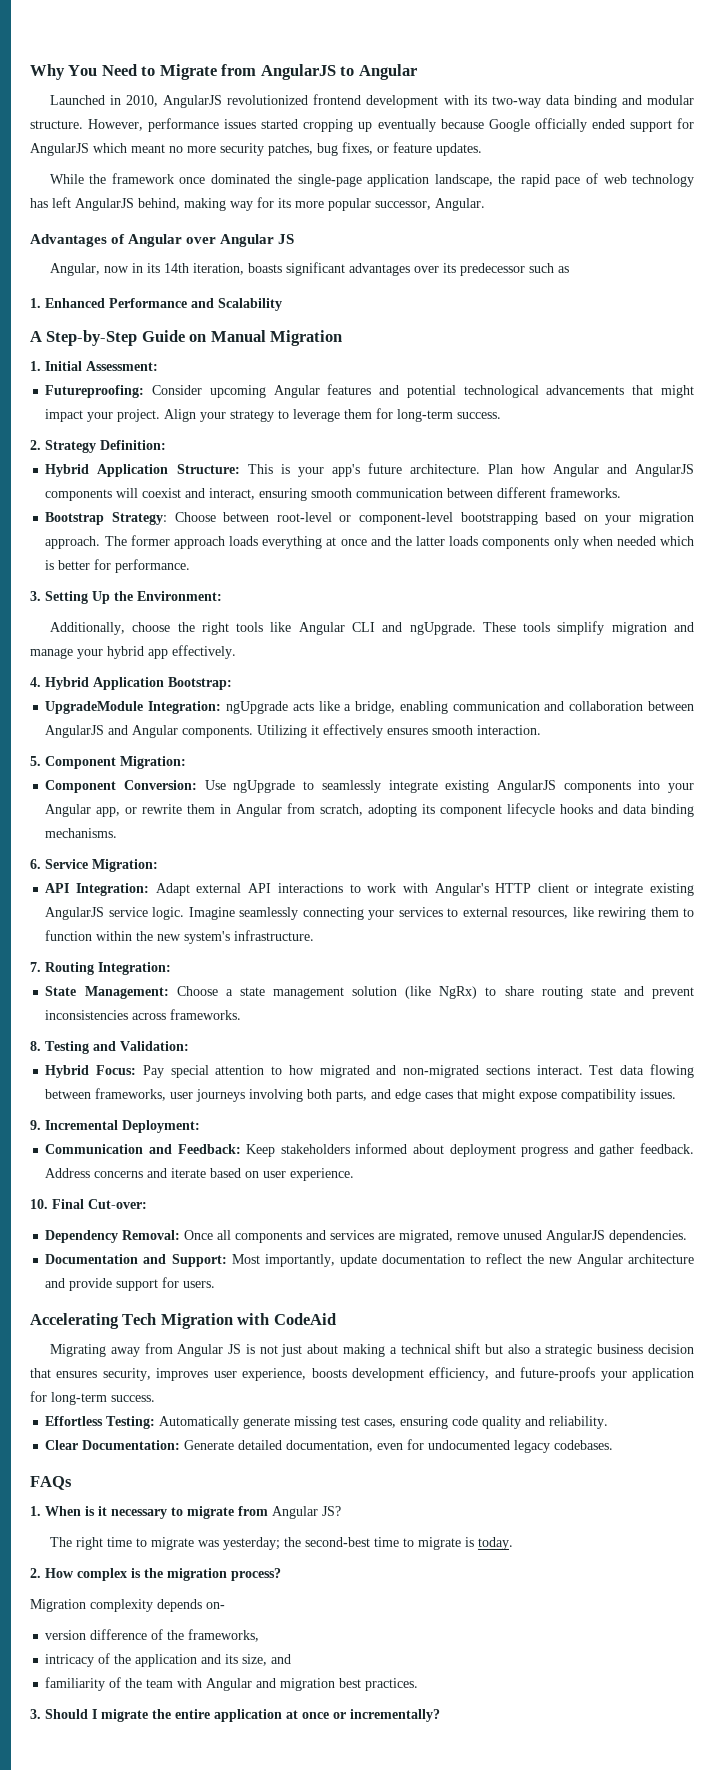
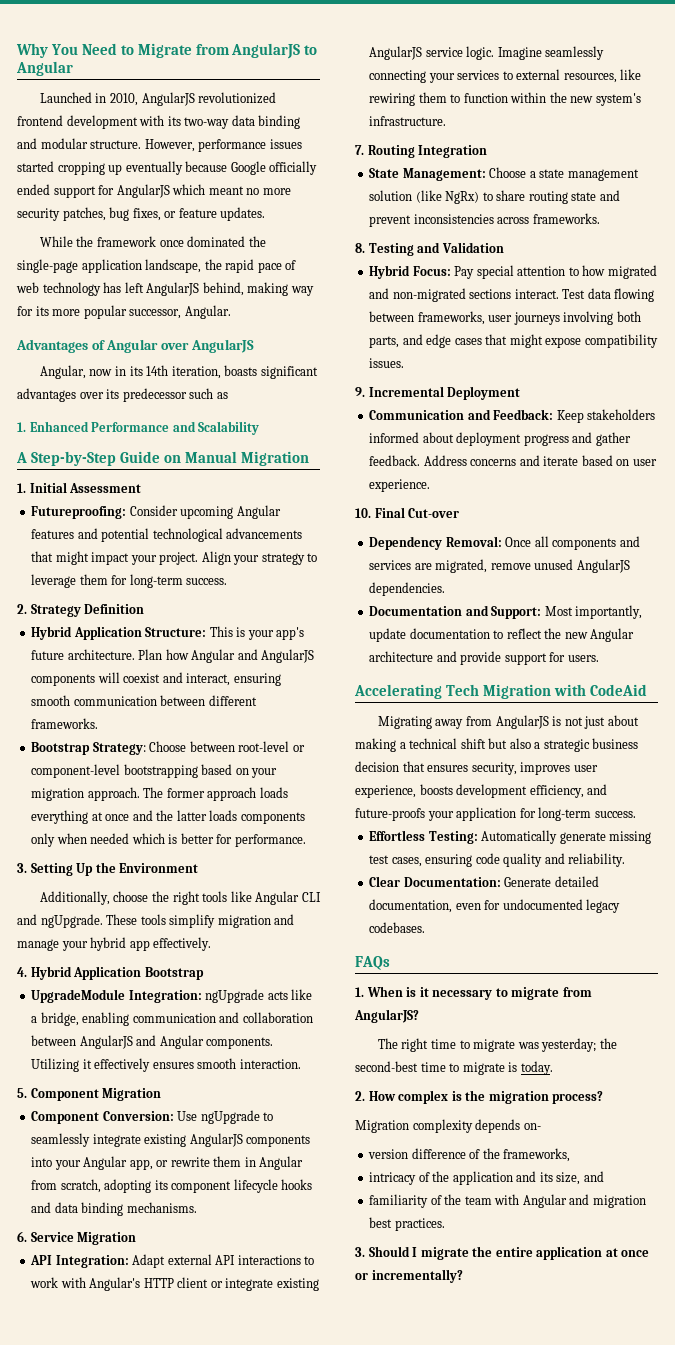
[220,234,295,247] Angular JS -> [190,339,254,353] AngularJS
[86,361,158,371] Assessment: -> [69,483,142,493] Assessment
[100,440,166,450] Definition: -> [84,604,145,614] Definition
[137,591,222,601] Environment: -> [119,863,199,873] Environment
[168,677,232,690] Bootstrap: -> [144,967,204,980] Bootstrap
[120,756,186,769] Migration: -> [102,1088,162,1101] Migration
[92,859,158,872] Migration: -> [77,1232,137,1245] Migration
[98,962,171,975] Integration: -> [418,145,488,158] Integration
[120,1041,189,1051] Validation: -> [441,242,504,253] Validation
[122,1120,200,1133] Deployment: -> [447,386,521,400] Deployment
[88,1199,147,1209] Cut-over: -> [408,508,460,518] Cut-over
[177,1344,242,1357] Angular JS -> [495,715,549,729] AngularJS
[272,1506,341,1519] Angular JS? -> [354,1009,419,1023] AngularJS?

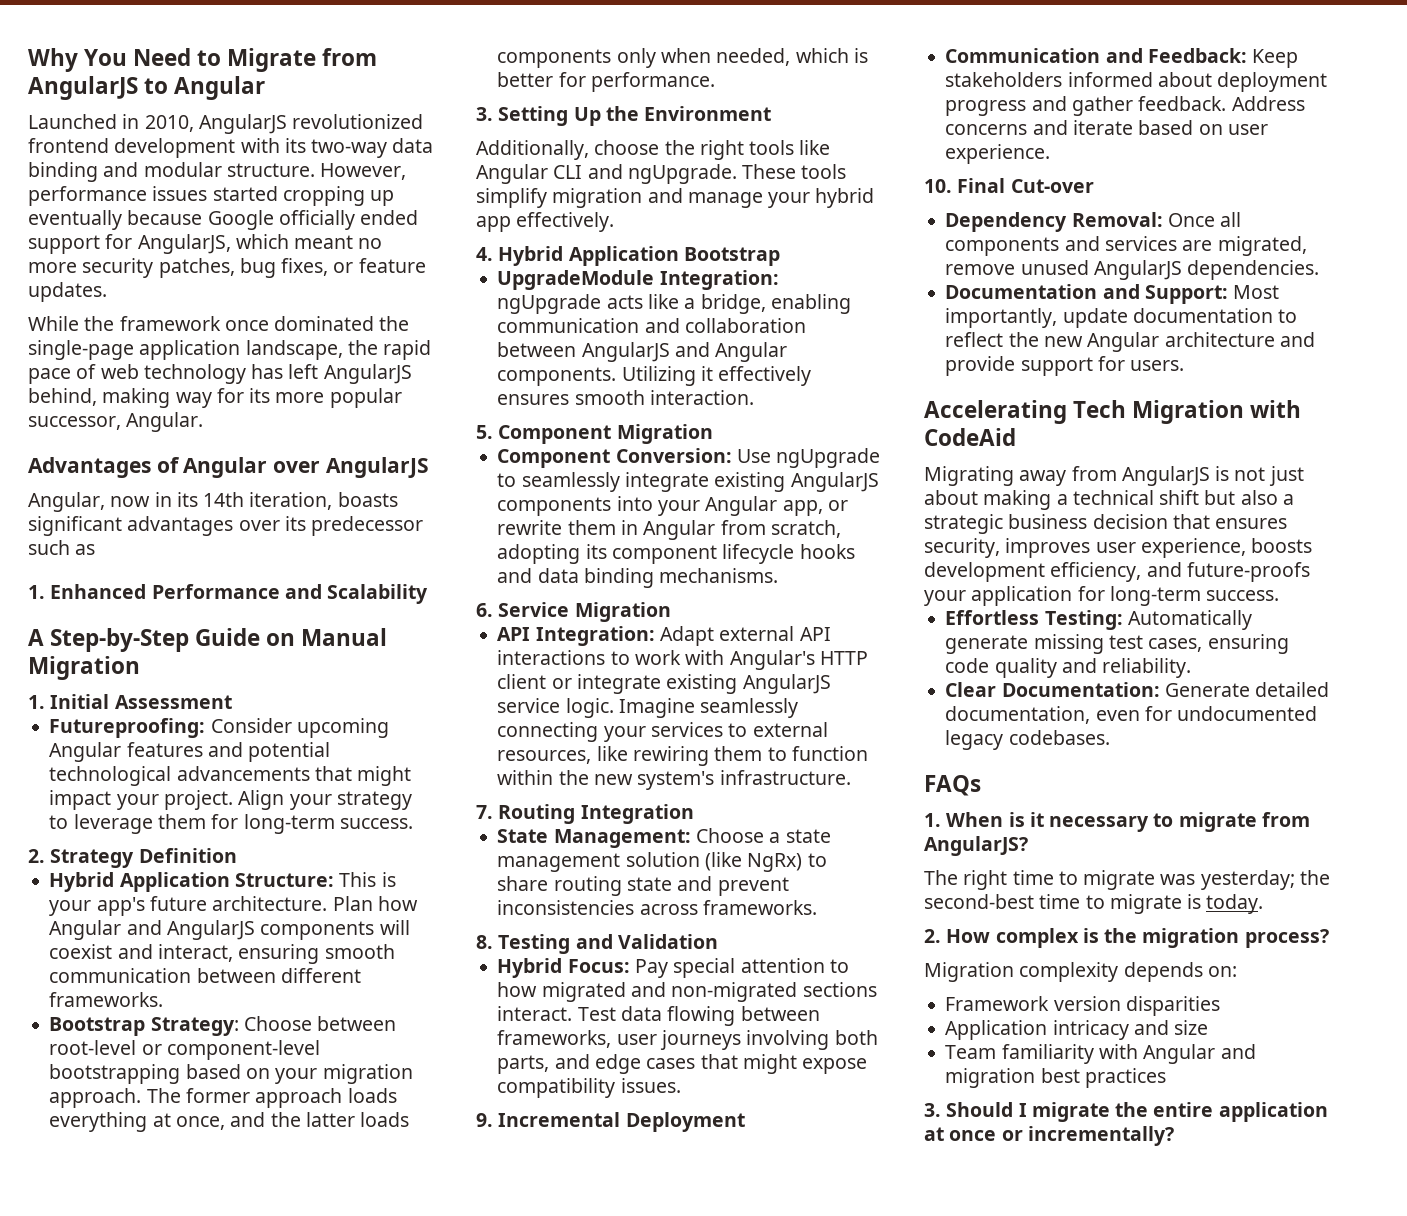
[116,184,170,198] AngularJS -> [137,234,231,254] AngularJS,
[105,814,130,821] once -> [175,1116,225,1130] once,
[90,833,130,844] needed -> [716,48,791,66] needed,
[523,1123,541,1130] [368,1148,571,1162] [369,1171,604,1185] [369,1194,492,1208] on- // version difference of the frameworks, // intricacy of the application and its size, and // familiarity of the team -> [1207,966,1237,977] [945,996,1220,1016] [945,1020,1209,1040] [945,1044,1094,1064] on: // Framework version disparities // Application intricacy and size // Team familiarity
[394,1218,445,1231] practices. -> [1084,1068,1166,1088] practices

